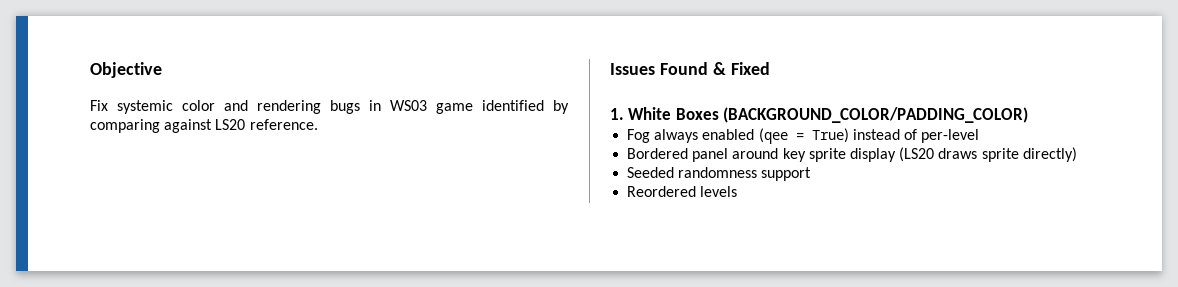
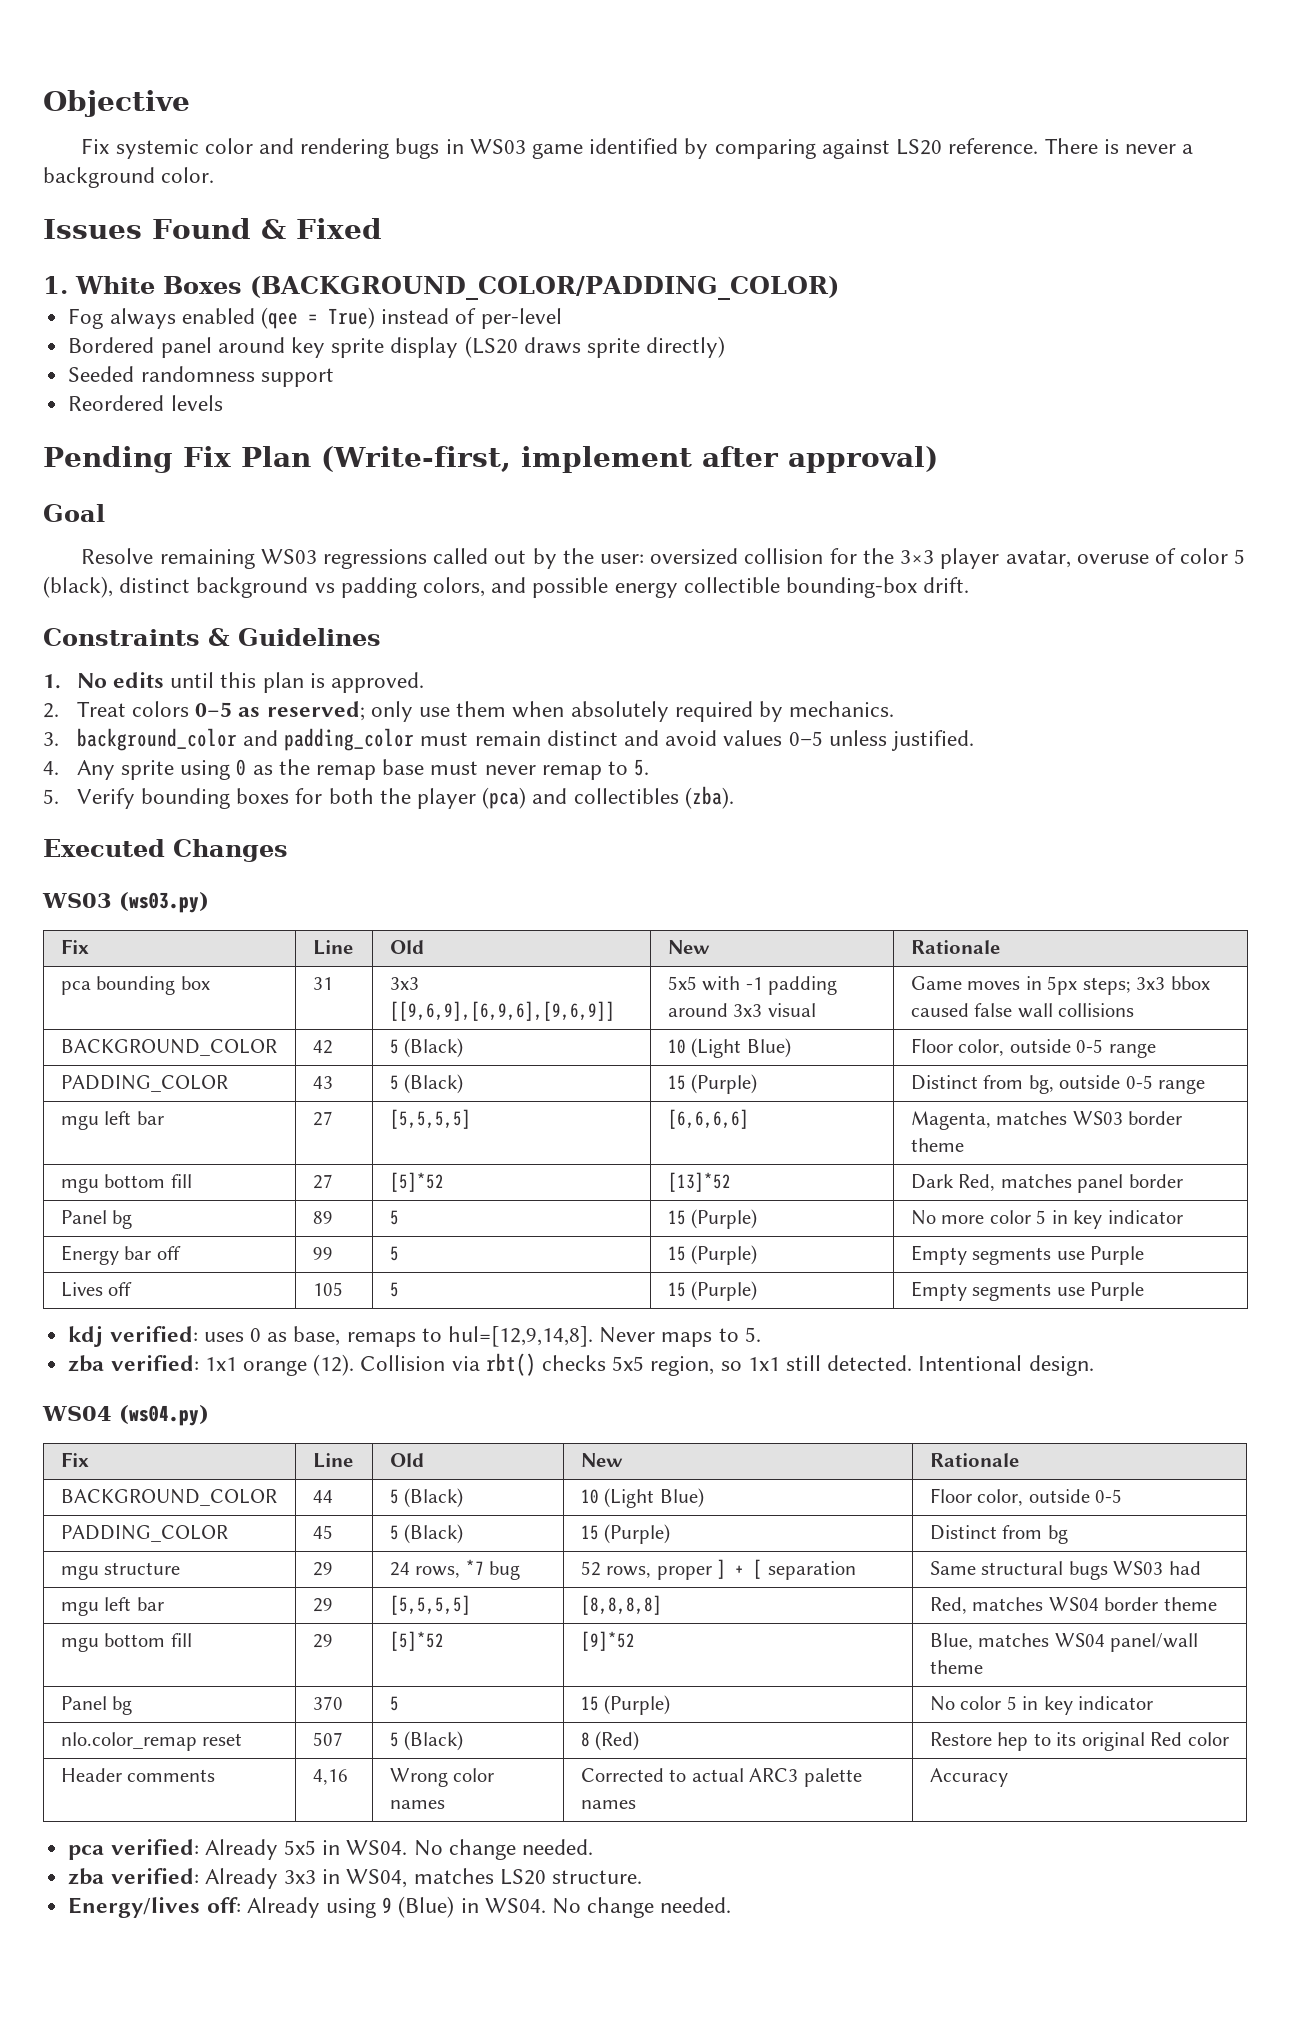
(318, 124) none -> [1044,138,1194,154] [43,167,215,188] There is never a background color.
(738, 191) none -> [43,446,938,473] [43,504,105,522] [81,548,1246,569] [43,576,970,598] [43,628,381,646] [43,672,425,693] [43,701,895,722] [43,728,975,751] [43,759,650,780] [43,786,734,809] [43,839,288,862] [42,892,209,913] [60,939,89,954] [312,940,353,955] [389,940,424,954] [667,940,710,954] [910,940,1000,954] [60,976,210,995] [312,977,333,990] [389,977,419,990] [389,1001,615,1021] [667,976,838,995] [667,1003,816,1017] [910,976,1211,995] [910,1003,1135,1018] [60,1039,277,1056] [312,1040,333,1054] [389,1038,464,1058] [667,1038,791,1058] [910,1038,1156,1058] [60,1075,228,1092] [312,1076,333,1089] [389,1074,464,1094] [667,1074,758,1094] [910,1075,1206,1094] [60,1111,164,1130] [312,1111,333,1126] [389,1109,471,1129] [667,1109,749,1129] [910,1111,1183,1130] [910,1138,964,1152] [60,1174,192,1193] [312,1174,333,1189] [389,1172,444,1192] [667,1172,731,1192] [910,1174,1183,1193] [60,1210,133,1229] [312,1211,333,1224] [389,1210,399,1225] [667,1209,758,1229] [910,1210,1184,1229] [60,1245,181,1265] [312,1247,333,1260] [389,1246,399,1261] [667,1245,758,1265] [910,1245,1145,1265] [60,1282,133,1297] [312,1282,343,1296] [389,1282,399,1297] [667,1281,758,1301] [910,1281,1145,1301] [68,1326,761,1347] [68,1353,1094,1376] [42,1405,209,1426] [60,1452,89,1467] [312,1453,353,1468] [389,1453,424,1467] [580,1453,623,1467] [929,1453,1019,1467] [60,1489,277,1506] [312,1490,333,1503] [389,1488,464,1508] [580,1488,704,1508] [929,1488,1123,1506] [60,1525,228,1542] [312,1525,333,1539] [389,1524,464,1544] [580,1524,671,1544] [929,1525,1068,1544] [60,1562,181,1580] [312,1562,333,1576] [389,1559,521,1580] [580,1559,856,1580] [929,1561,1201,1580] [60,1597,164,1616] [312,1598,333,1612] [389,1595,471,1615] [580,1595,662,1615] [929,1597,1217,1614] [60,1633,192,1652] [312,1634,333,1648] [389,1631,444,1651] [580,1631,635,1651] [929,1633,1199,1652] [929,1660,983,1674] [60,1696,133,1715] [312,1696,343,1710] [389,1696,399,1711] [580,1695,671,1715] [929,1696,1154,1715] [60,1732,243,1751] [312,1732,343,1746] [389,1731,464,1751] [580,1731,640,1751] [929,1732,1230,1751] [60,1768,216,1782] [312,1769,348,1785] [389,1768,495,1787] [389,1800,445,1809] [580,1768,862,1787] [580,1800,636,1809] [929,1768,1008,1787] [68,1839,593,1860] [68,1868,642,1889] [68,1896,732,1918] // Pending Fix Plan (Write-first, implement after approval) // Goal // Resolve remaining WS03 regressions called out by the user: oversized collision for the 3×3 player avatar, overuse of color 5 (black), distinct background vs padding colors, and possible energy collectible bounding-box drift. // Constraints & Guidelines // 1. No edits until this plan is approved. // 2. Treat colors 0–5 as reserved; only use them when absolutely required by mechanics. // 3. background_color and padding_color must remain distinct and avoid values 0–5 unless justified. // 4. Any sprite using 0 as the remap base must never remap to 5. // 5. Verify bounding boxes for both the player (pca) and collectibles (zba). // Executed Changes // WS03 (ws03.py) // Fix | Line | Old | New | Rationale // pca bounding box | 31 | 3x3 [[9,6,9],[6,9,6],[9,6,9]] | 5x5 with -1 padding around 3x3 visual | Game moves in 5px steps; 3x3 bbox caused false wall collisions // BACKGROUND_COLOR | 42 | 5 (Black) | 10 (Light Blue) | Floor color, outside 0-5 range // PADDING_COLOR | 43 | 5 (Black) | 15 (Purple) | Distinct from bg, outside 0-5 range // mgu left bar | 27 | [5,5,5,5] | [6,6,6,6] | Magenta, matches WS03 border theme // mgu bottom fill | 27 | [5]*52 | [13]*52 | Dark Red, matches panel border // Panel bg | 89 | 5 | 15 (Purple) | No more color 5 in key indicator // Energy bar off | 99 | 5 | 15 (Purple) | Empty segments use Purple // Lives off | 105 | 5 | 15 (Purple) | Empty segments use Purple // kdj verified: uses 0 as base, remaps to hul=[12,9,14,8]. Never maps to 5. // zba verified: 1x1 orange (12). Collision via rbt() checks 5x5 region, so 1x1 still detected. Intentional design. // WS04 (ws04.py) // Fix | Line | Old | New | Rationale // BACKGROUND_COLOR | 44 | 5 (Black) | 10 (Light Blue) | Floor color, outside 0-5 // PADDING_COLOR | 45 | 5 (Black) | 15 (Purple) | Distinct from bg // mgu structure | 29 | 24 rows, *7 bug | 52 rows, proper ] + [ separation | Same structural bugs WS03 had // mgu left bar | 29 | [5,5,5,5] | [8,8,8,8] | Red, matches WS04 border theme // mgu bottom fill | 29 | [5]*52 | [9]*52 | Blue, matches WS04 panel/wall theme // Panel bg | 370 | 5 | 15 (Purple) | No color 5 in key indicator // nlo.color_remap reset | 507 | 5 (Black) | 8 (Red) | Restore hep to its original Red color // Header comments | 4,16 | Wrong color names | Corrected to actual ARC3 palette names | Accuracy // pca verified: Already 5x5 in WS04. No change needed. // zba verified: Already 3x3 in WS04, matches LS20 structure. // Energy/lives off: Already using 9 (Blue) in WS04. No change needed.

